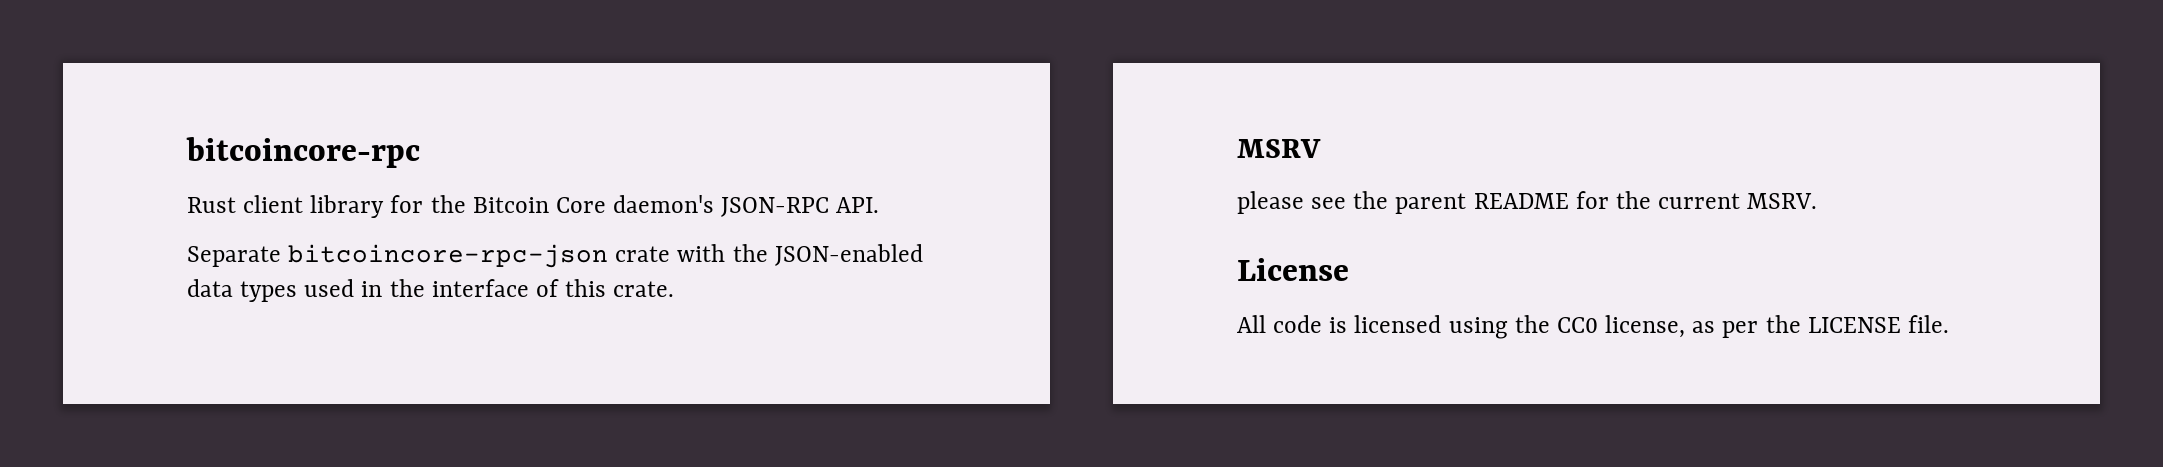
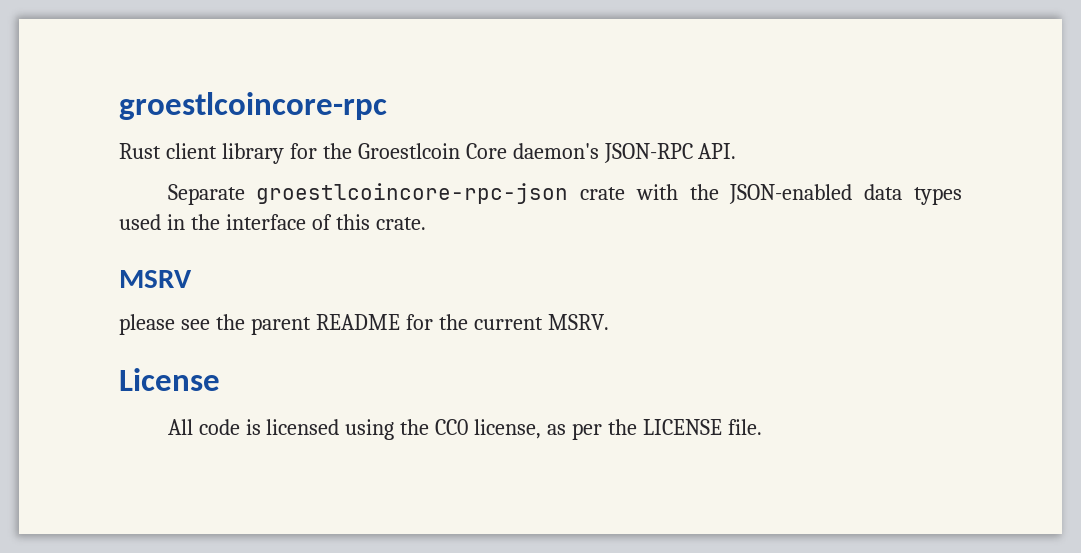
[186,137,420,168] bitcoincore-rpc -> [119,92,387,120] groestlcoincore-rpc
[472,197,549,213] Bitcoin -> [357,143,460,159] Groestlcoin
[288,244,609,268] bitcoincore-rpc-json -> [256,183,569,204] groestlcoincore-rpc-json

